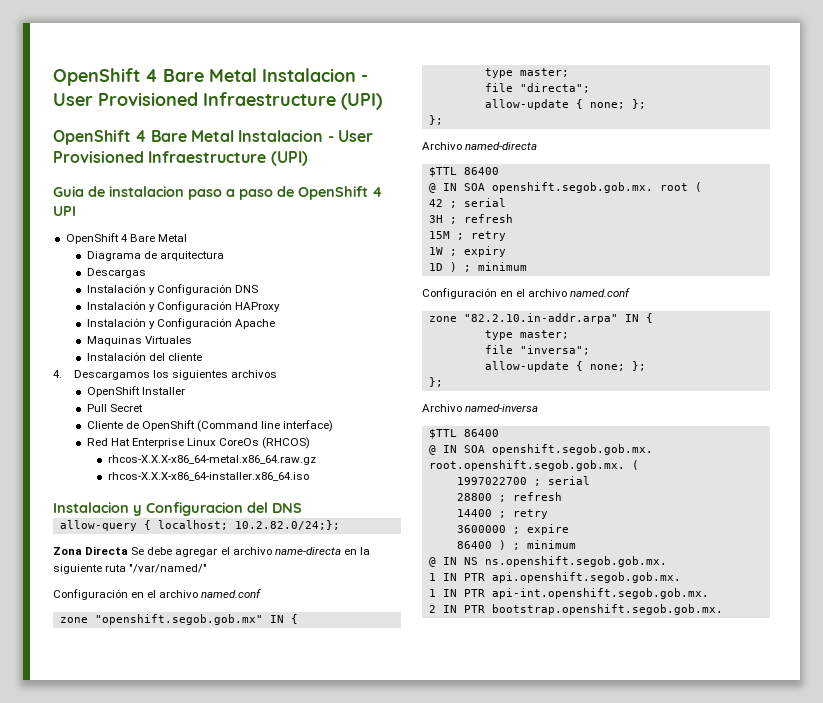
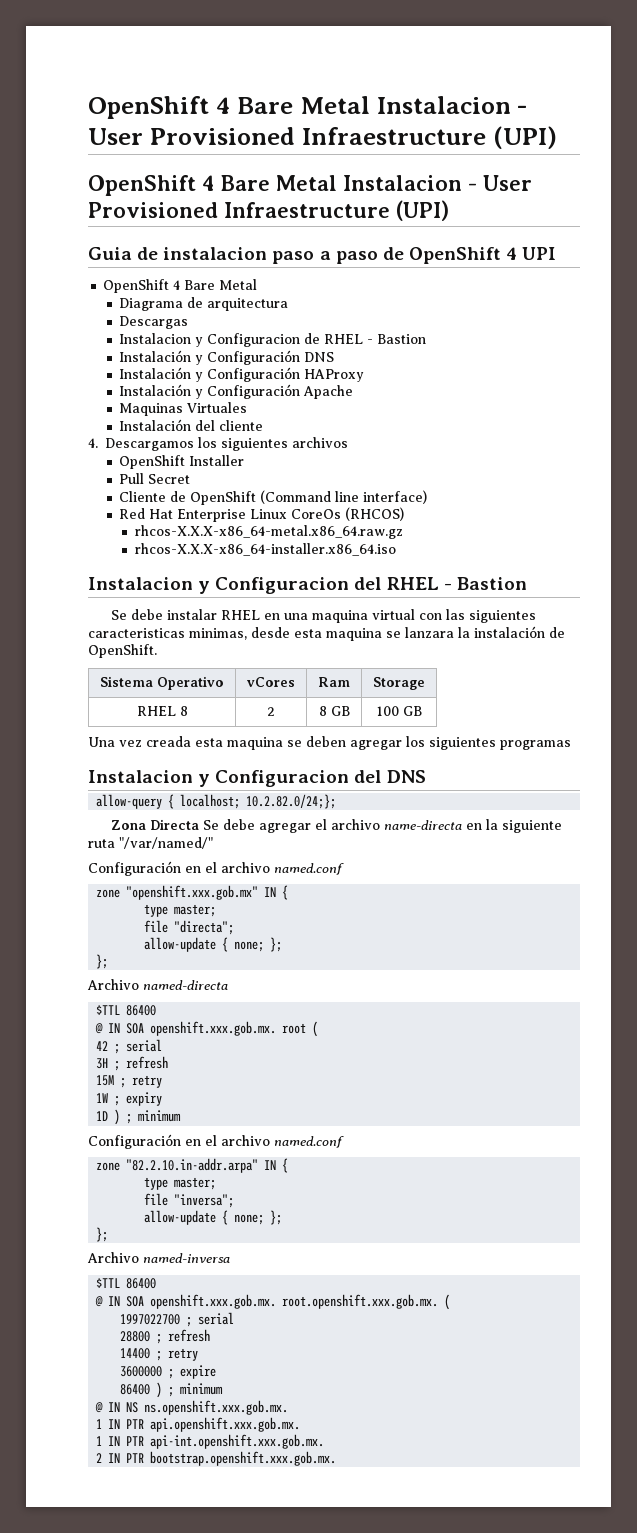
(146, 273) none -> [119,333,427,347] // Instalacion y Configuracion de RHEL - Bastion
(309, 476) none -> [88,577,527,594] [111,609,537,623] [88,626,565,641] [88,644,157,658] [100,676,224,690] [246,677,295,687] [318,677,350,687] [373,677,425,690] [136,706,188,716] [267,707,275,716] [318,706,350,716] [376,706,422,716] [88,736,571,750] // Instalacion y Configuracion del RHEL - Bastion // Se debe instalar RHEL en una maquina virtual con las siguientes caracteristicas minimas, desde esta maquina se lanzara la instalación de OpenShift. // Sistema Operativo | vCores | Ram | Storage // RHEL 8 | 2 | 8 GB | 100 GB // Una vez creada esta maquina se deben agregar los siguientes programas
[94,614,263,625] "openshift.segob.gob.mx" -> [126,885,259,900] "openshift.xxx.gob.mx"
[491,182,653,193] openshift.segob.gob.mx. -> [150,1021,277,1036] openshift.xxx.gob.mx.
[491,444,653,455] [428,460,625,471] openshift.segob.gob.mx. root.openshift.segob.gob.mx. -> [150,1294,439,1309] openshift.xxx.gob.mx. root.openshift.xxx.gob.mx.
[484,556,667,567] [428,572,681,583] [428,588,709,599] ns.openshift.segob.gob.mx. // 1 IN PTR api.openshift.segob.gob.mx. // 1 IN PTR api-int.openshift.segob.gob.mx. -> [144,1400,289,1415] [96,1417,301,1432] [96,1434,325,1449] ns.openshift.xxx.gob.mx. // 1 IN PTR api.openshift.xxx.gob.mx. // 1 IN PTR api-int.openshift.xxx.gob.mx.
[491,604,723,615] bootstrap.openshift.segob.gob.mx. -> [150,1451,337,1466] bootstrap.openshift.xxx.gob.mx.

